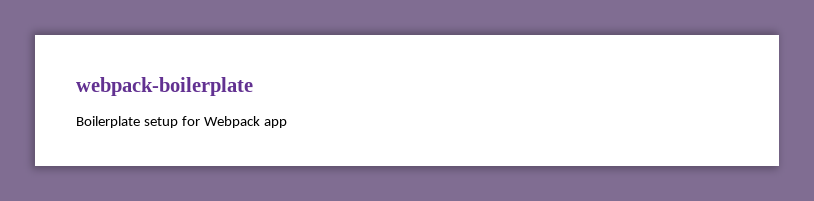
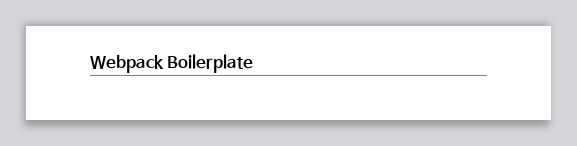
[76,77,253,96] [76,116,287,128] webpack-boilerplate // Boilerplate setup for Webpack app -> [90,54,254,73] Webpack Boilerplate

